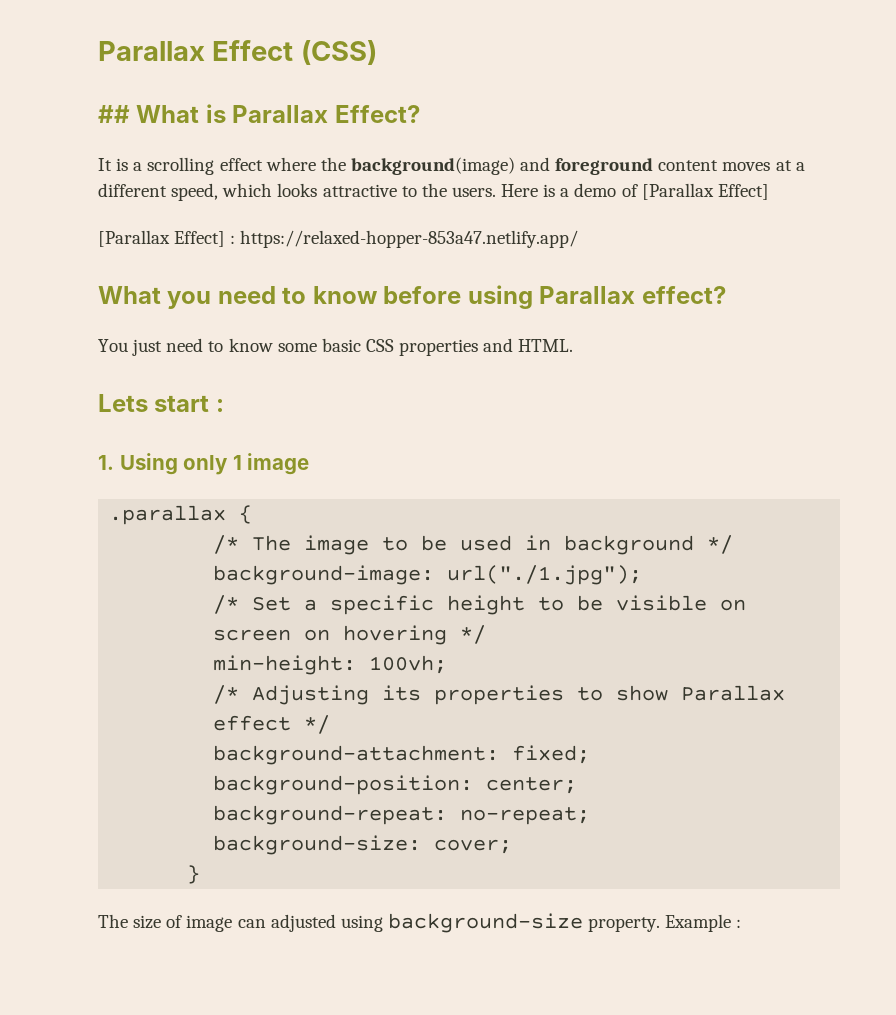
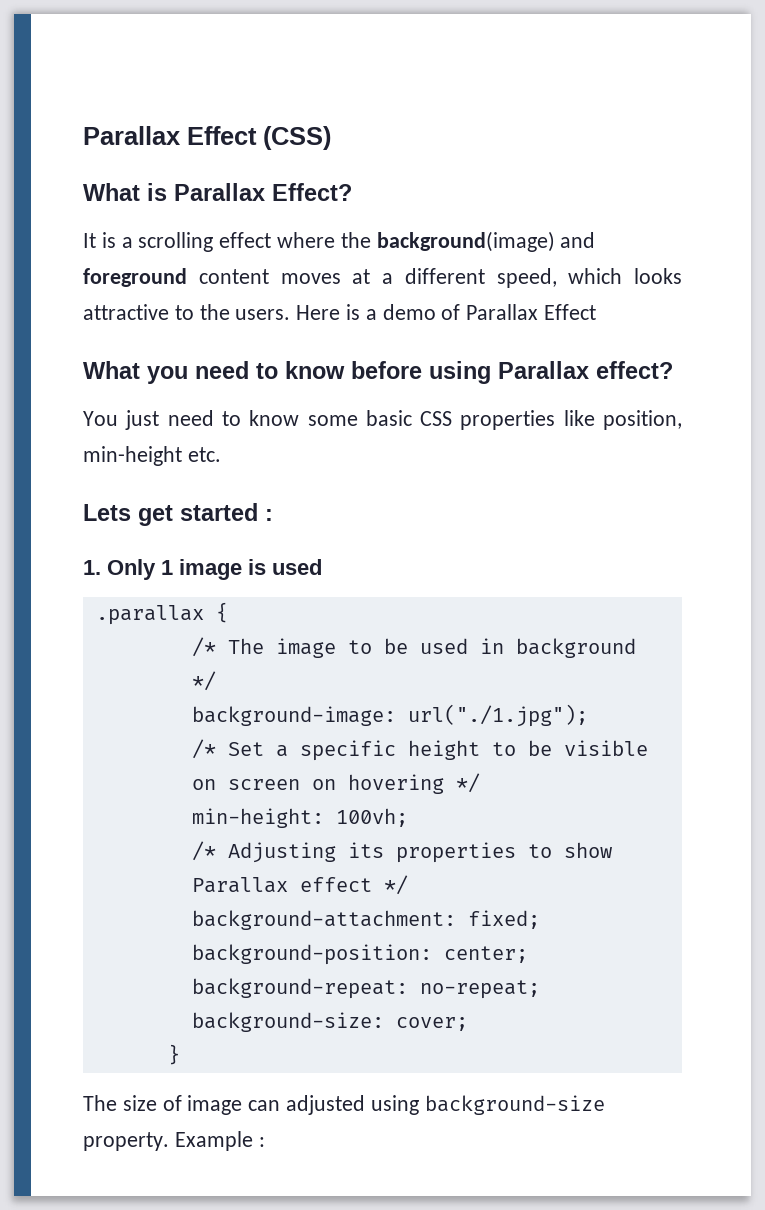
[98,105,130,123] ## -> (331, 138) none
[641,183,769,200] [98,230,579,248] [Parallax Effect] // [Parallax Effect] : https://relaxed-hopper-853a47.netlify.app/ -> [466,304,597,320] Parallax Effect
[483,338,574,352] and HTML. -> [563,410,683,430] [83,446,221,466] like position, min-height etc.
[154,395,210,412] start -> [138,503,258,526] get started
[119,453,229,475] Using only -> [107,559,156,580] Only
(310, 464) none -> [248,559,322,575] is used

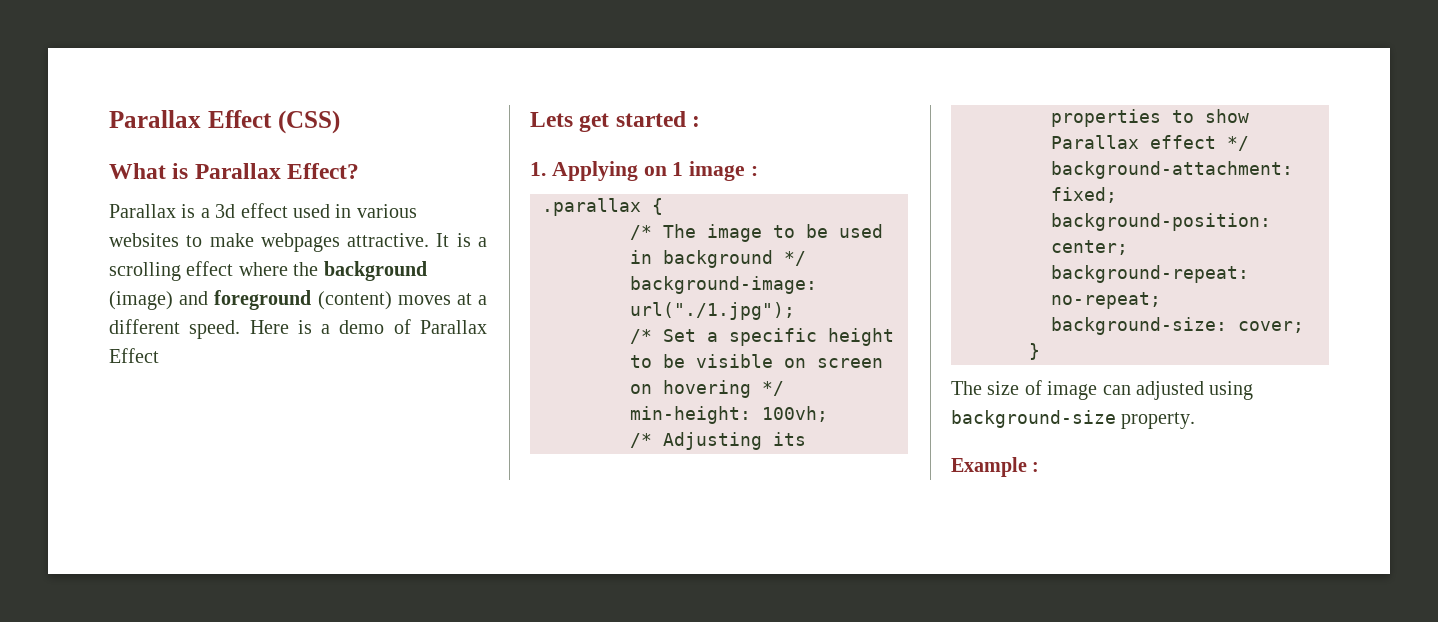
(352, 192) none -> [109,203,417,218] [109,233,430,252] Parallax is a 3d effect used in various websites to make webpages attractive.
[376,231,555,252] background(image) -> [323,261,427,281] [109,291,173,310] background (image)
[198,269,269,284] content -> [317,291,392,310] (content)
[496,268,682,288] [83,304,291,320] speed, which looks attractive to the users. -> [189,320,241,339] speed.
[83,361,673,384] [83,410,683,430] [83,446,221,466] // What you need to know before using Parallax effect? // You just need to know some basic CSS properties like position, min-height etc. -> (159, 355) none
[107,559,322,580] Only 1 image is used -> [551,161,759,181] Applying on 1 image :
(169, 1141) none -> (1196, 420) //

